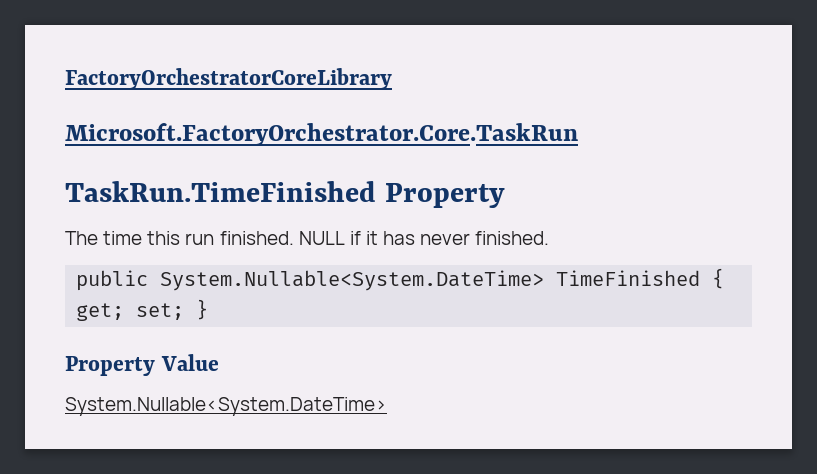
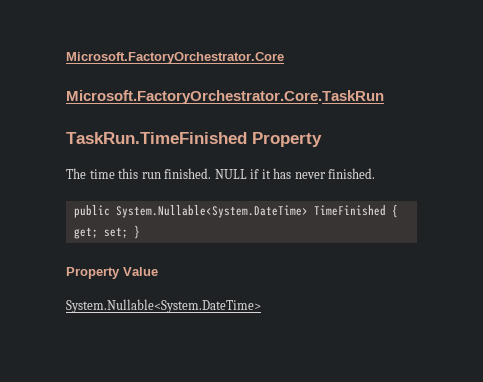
[65,68,392,90] FactoryOrchestratorCoreLibrary -> [66,52,284,64] Microsoft.FactoryOrchestrator.Core

